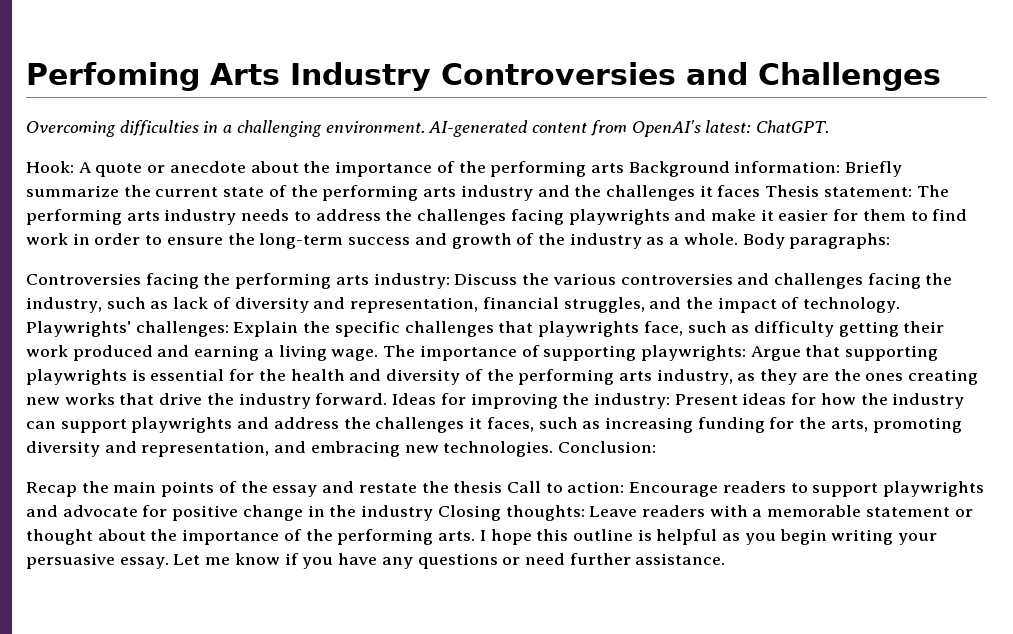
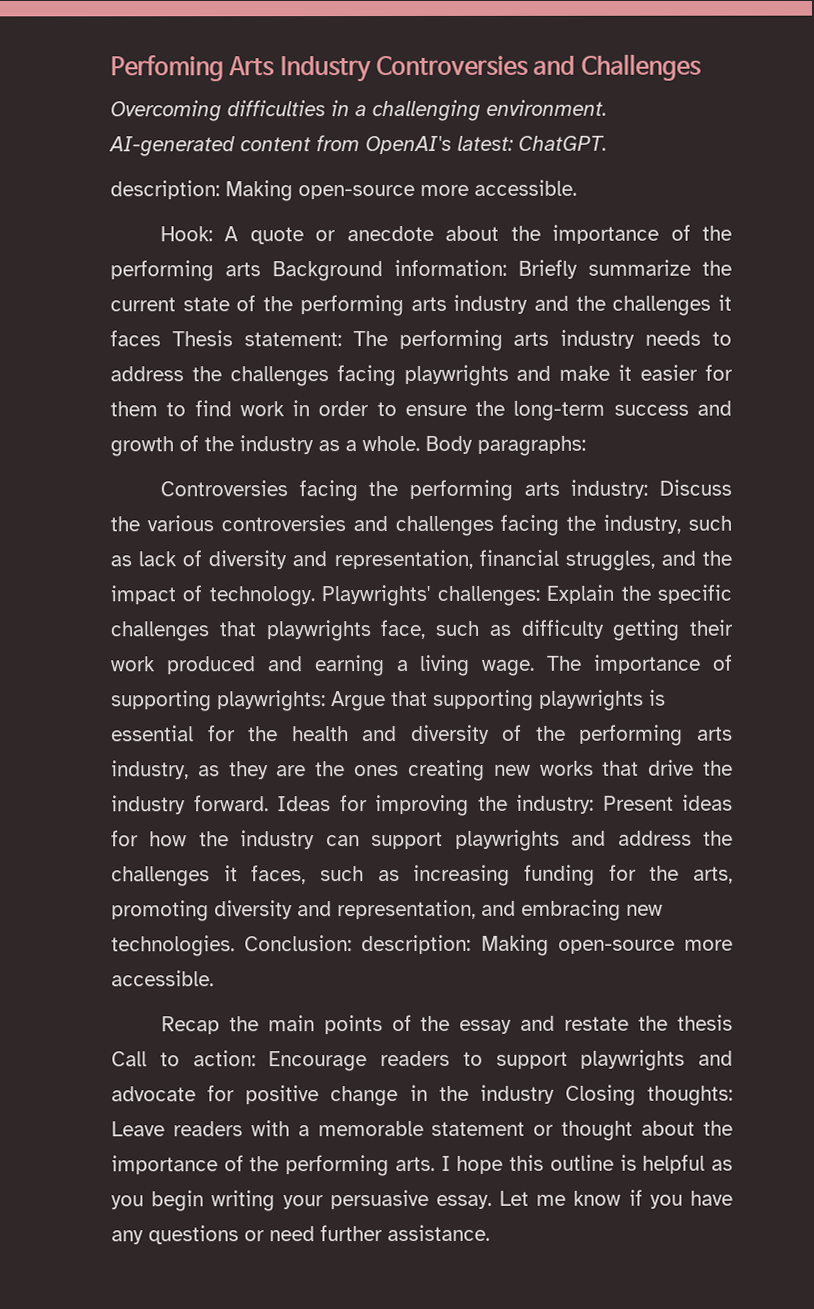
(829, 126) none -> [110,179,577,202] // description: Making open-source more accessible.
(657, 447) none -> [361,934,733,956] [111,970,214,987] description: Making open-source more accessible.

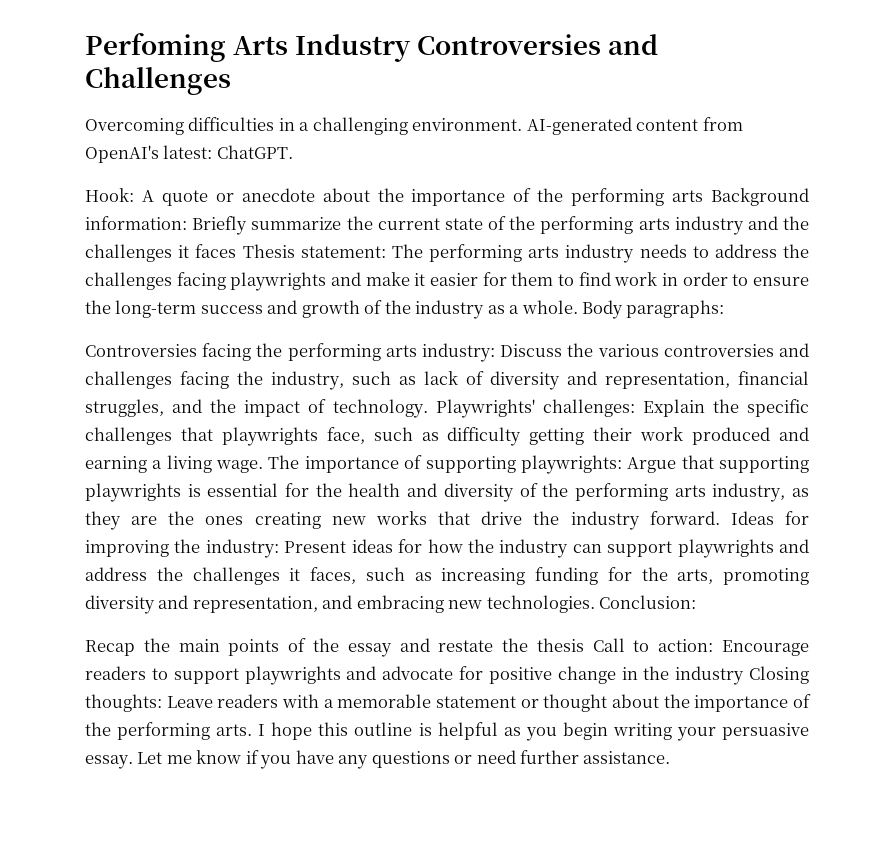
[110,179,577,202] // description: Making open-source more accessible. -> (293, 152) none
[361,934,733,956] [111,970,214,987] description: Making open-source more accessible. -> (697, 602) none

